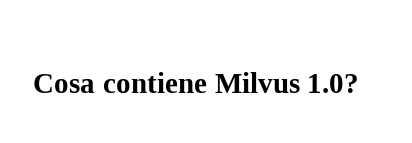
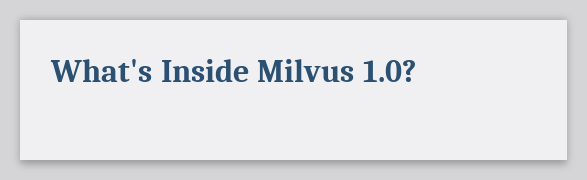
[33,72,207,93] Cosa contiene -> [50,59,249,82] What's Inside

